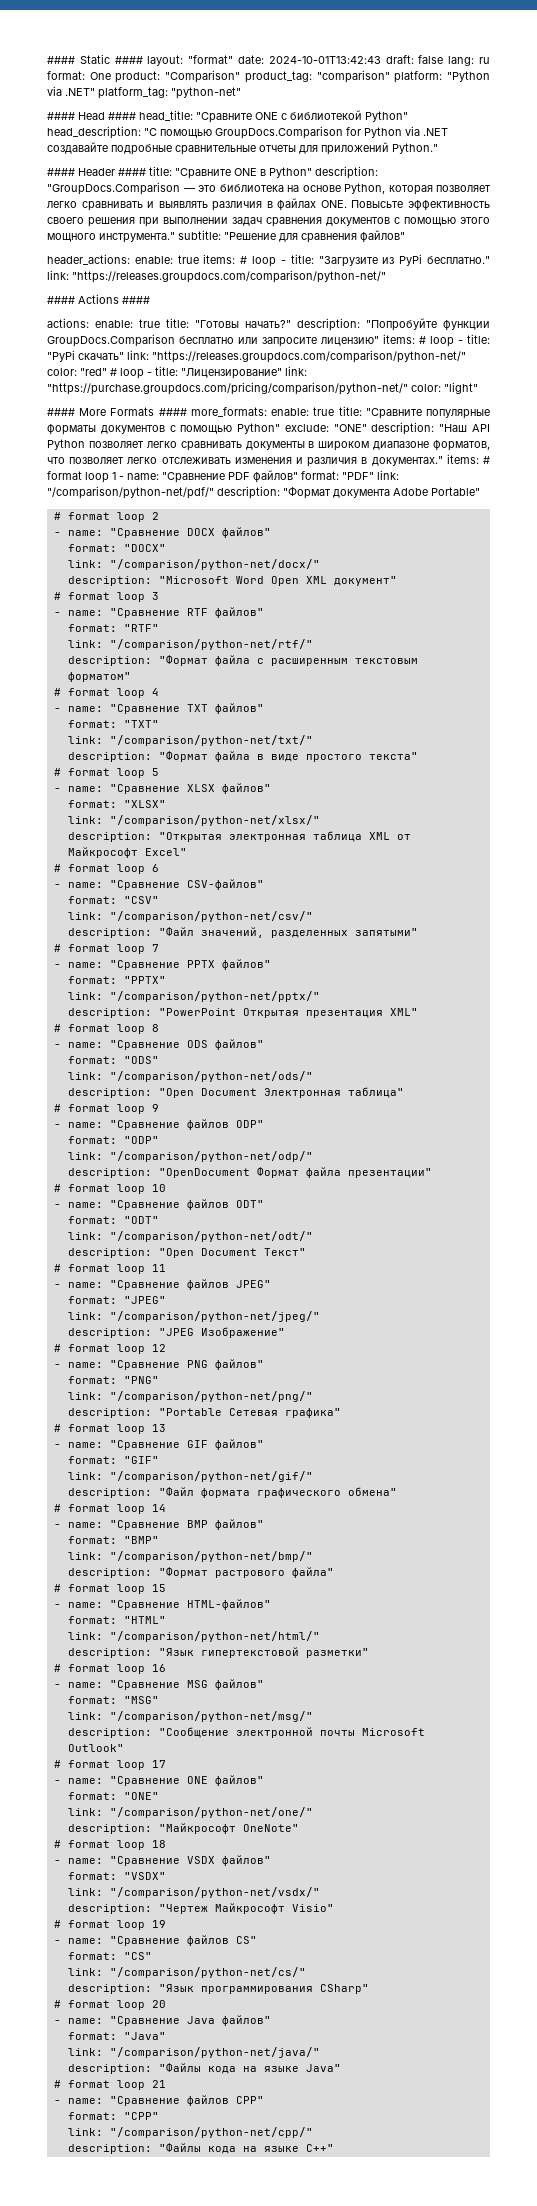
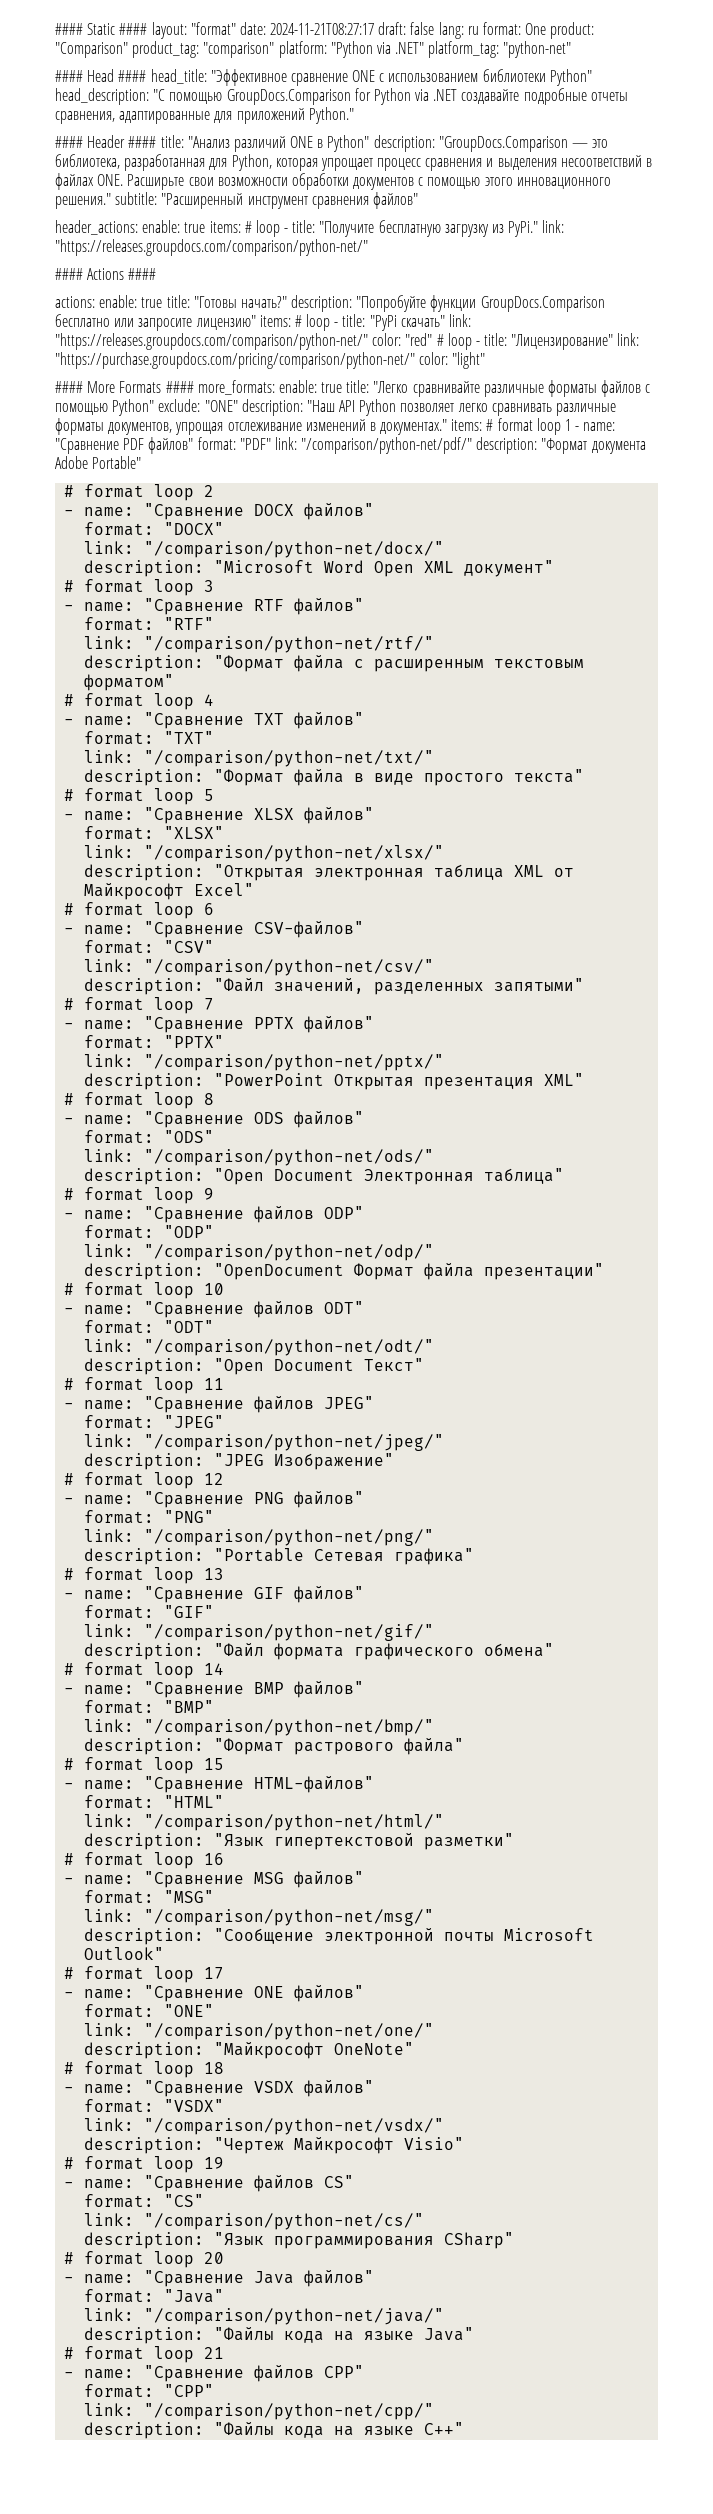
[268,56,381,64] 2024-10-01T13:42:43 -> [270,23,375,35] 2024-11-21T08:27:17
[196,110,362,123] "Сравните ONE с библиотекой -> [210,69,546,86] "Эффективное сравнение ONE с использованием библиотеки
[175,145,296,155] сравнительные отчеты -> [590,92,628,101] [55,111,211,124] отчеты сравнения, адаптированные
[175,168,231,179] "Сравните -> [187,136,286,152] "Анализ различий
[219,183,491,195] [47,198,490,211] [47,217,490,227] [47,230,298,243] библиотека на основе Python, которая позволяет легко сравнивать и выявлять различия в файлах ONE. Повысьте эффективность своего решения при выполнении задач сравнения документов с помощью этого мощного инструмента." subtitle: "Решение для -> [55,154,653,171] [55,173,611,190] [55,192,308,209] библиотека, разработанная для Python, которая упрощает процесс сравнения и выделения несоответствий в файлах ONE. Расширьте свои возможности обработки документов с помощью этого инновационного решения." subtitle: "Расширенный инструмент
[318,254,490,267] "Загрузите из PyPi бесплатно." -> [319,220,539,237] "Получите бесплатную загрузку из PyPi."
[365,408,491,419] [47,424,165,435] "Сравните популярные форматы документов -> [373,380,642,397] "Легко сравнивайте различные форматы файлов
[245,440,490,451] [47,457,358,467] документы в широком диапазоне форматов, что позволяет легко отслеживать изменения и различия -> [556,403,617,416] [55,418,366,435] различные форматы документов, упрощая отслеживание изменений

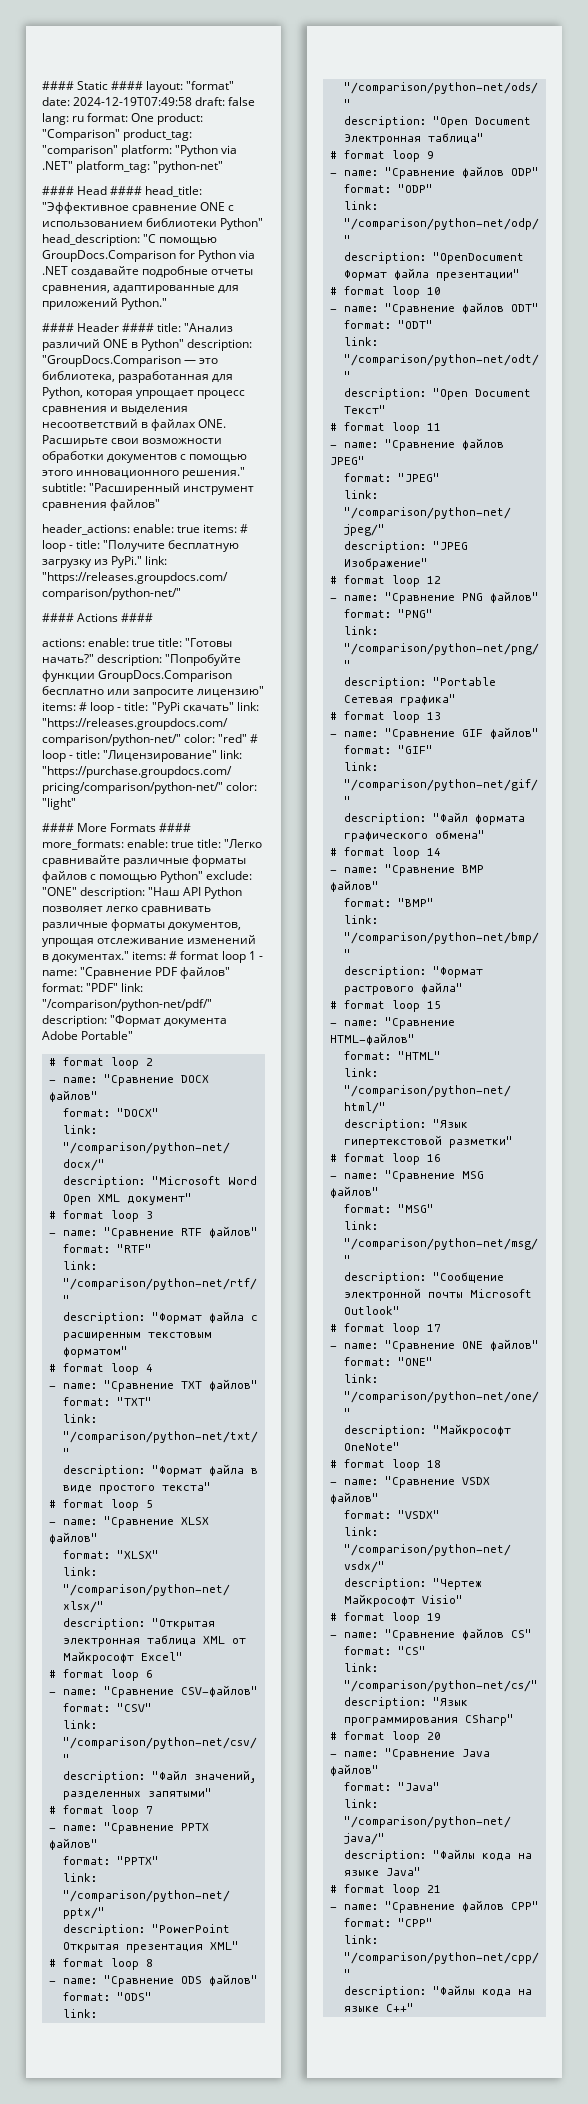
[270,23,375,35] 2024-11-21T08:27:17 -> [73,97,193,106] 2024-12-19T07:49:58

